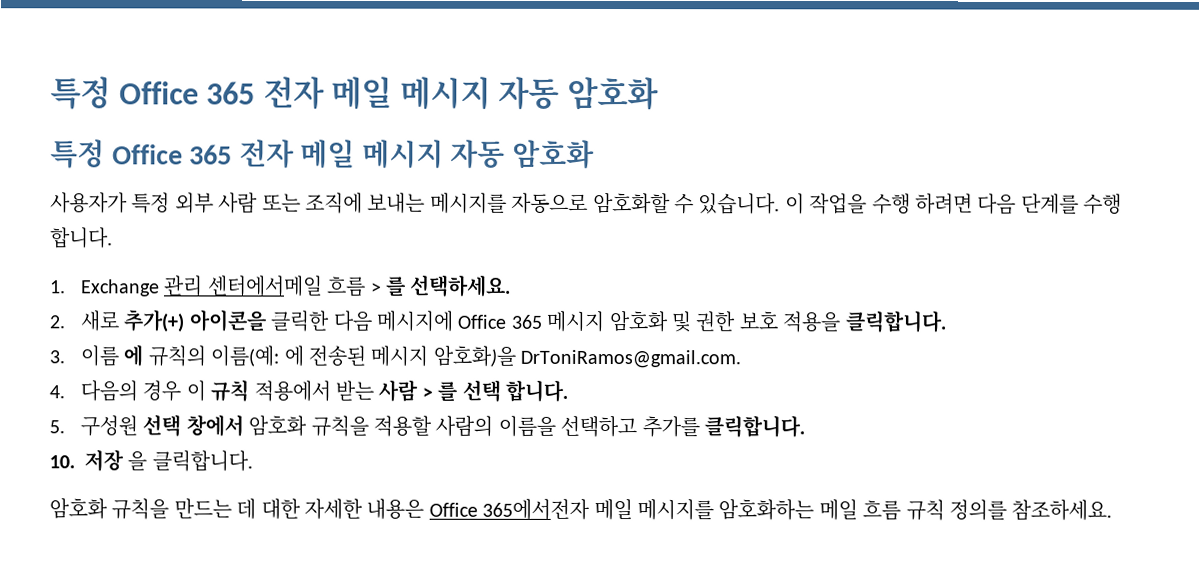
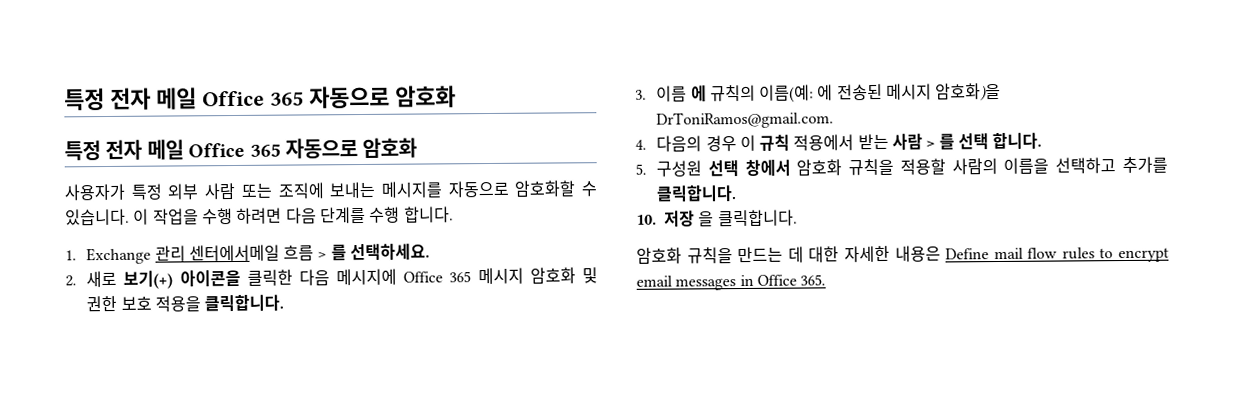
[50,76,659,111] [50,139,506,169] 특정 Office 365 전자 메일 메시지 자동 암호화 // 특정 Office 365 전자 메일 메시지 자동 -> [64,85,456,111] [64,138,358,161] 특정 전자 메일 Office 365 자동으로 암호화 // 특정 전자 메일 Office 365 자동으로
[123,309,185,333] 추가(+) -> [123,270,174,289] 보기(+)
[428,498,1113,521] Office 365에서전자 메일 메시지를 암호화하는 메일 흐름 규칙 정의를 참조하세요. -> [945,247,1169,263] [636,274,827,291] Define mail flow rules to encrypt email messages in Office 365.

